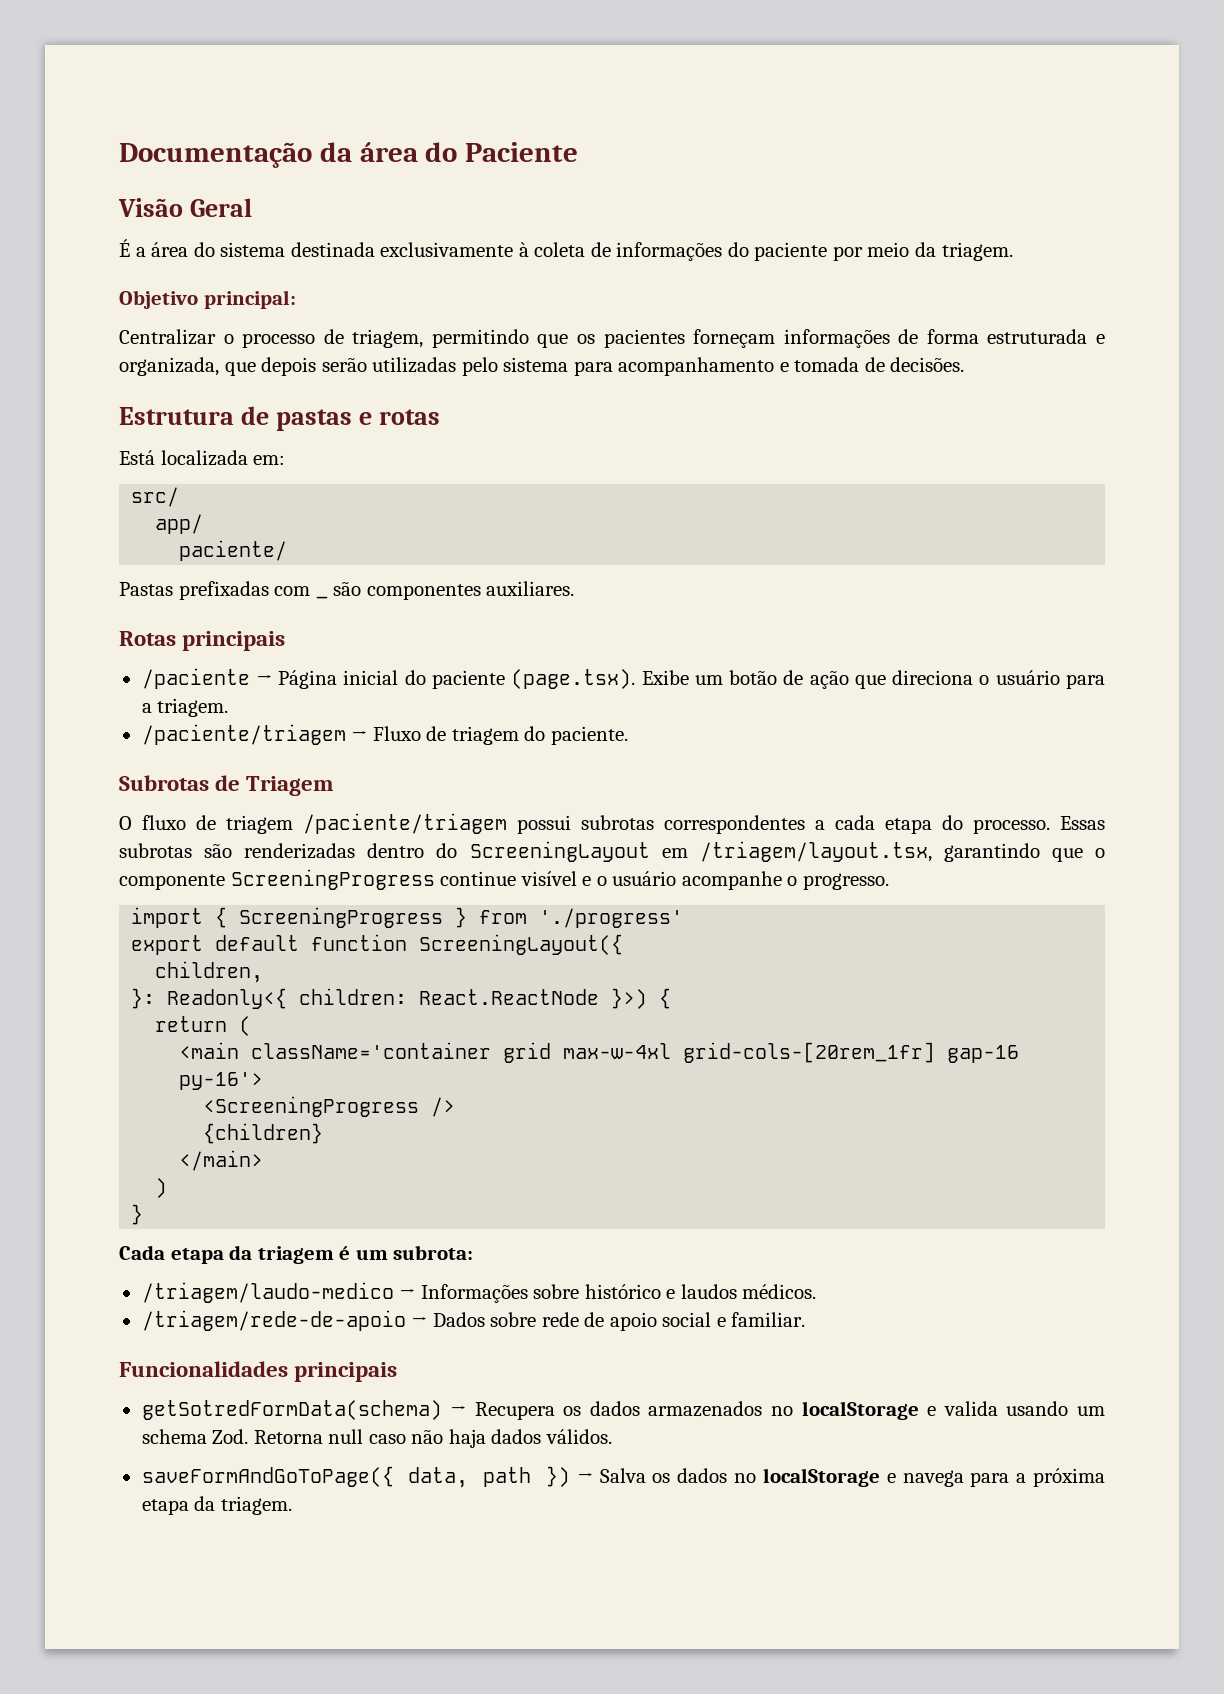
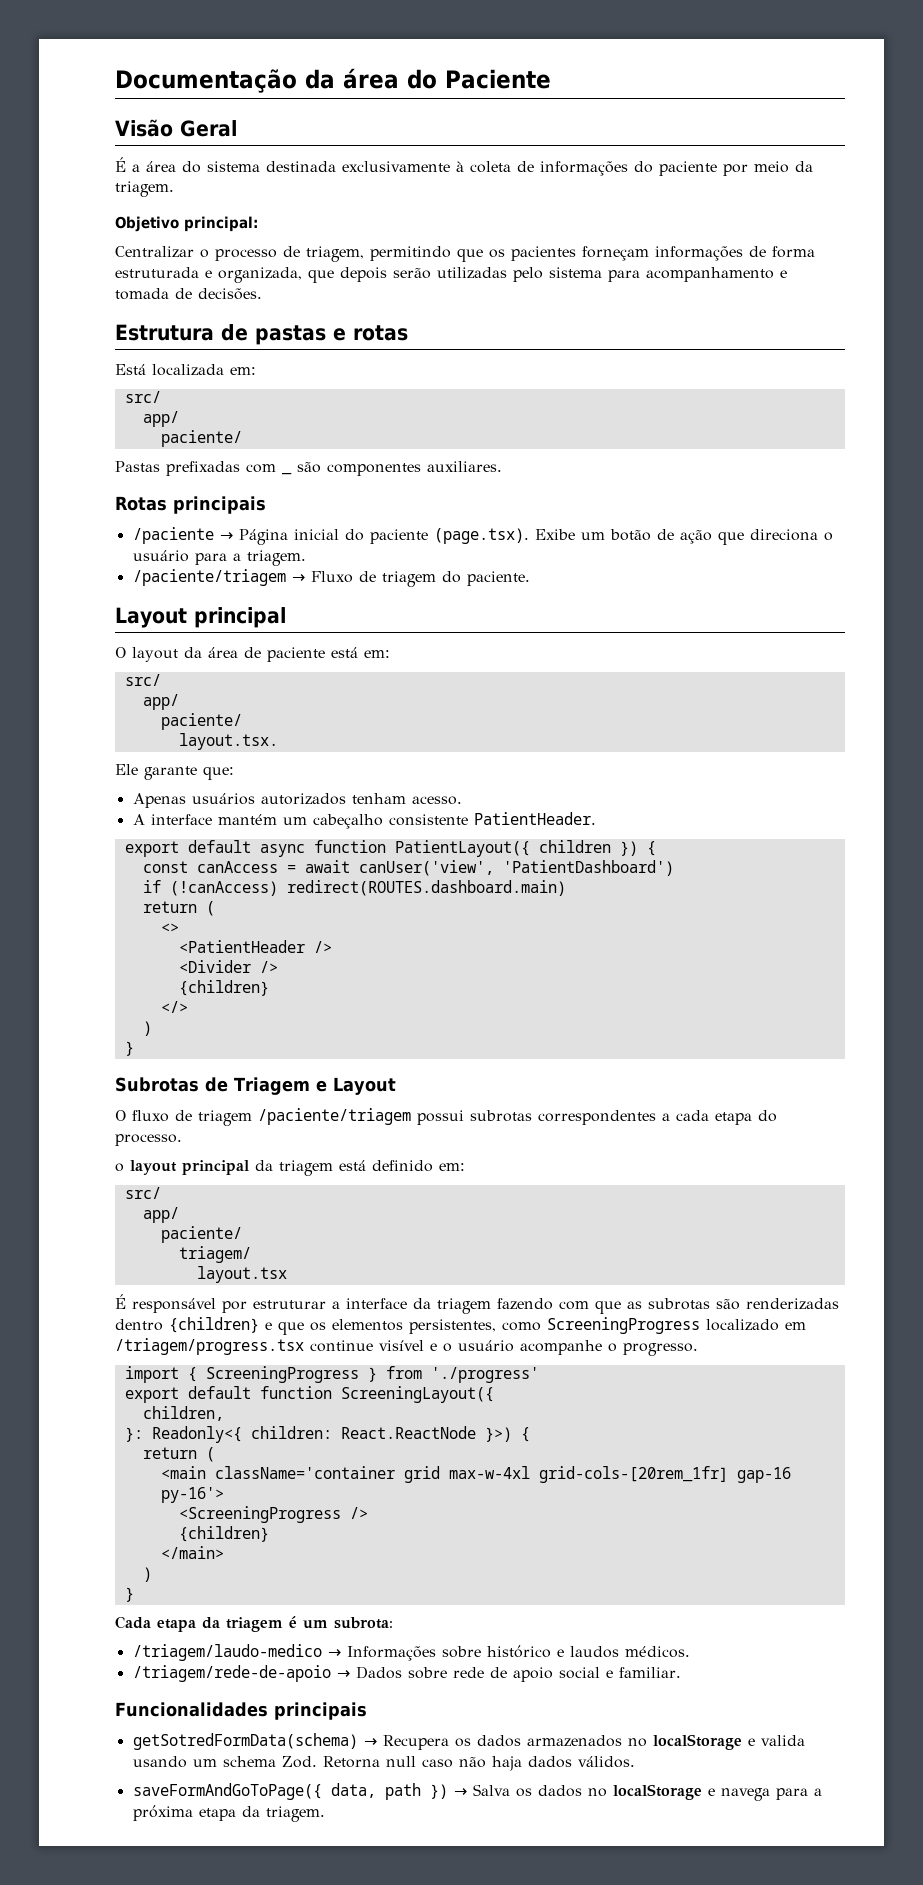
(628, 735) none -> [115,607,286,628] [115,647,390,662] [124,674,161,686] [142,694,179,710] [160,713,242,730] [178,733,278,750] [115,764,234,780] [132,793,462,808] [132,812,596,829] [124,840,656,857] [142,860,674,876] [142,880,566,896] [142,901,215,916] [160,923,179,933] [178,940,332,953] [178,960,278,973] [178,980,269,996] [160,1001,188,1013] [142,1021,152,1036] [124,1041,134,1056] // Layout principal // O layout da área de paciente está em: // src/ // app/ // paciente/ // layout.tsx. // Ele garante que: // Apenas usuários autorizados tenham acesso. // A interface mantém um cabeçalho consistente PatientHeader. // export default async function PatientLayout({ children }) { // const canAccess = await canUser('view', 'PatientDashboard') // if (!canAccess) redirect(ROUTES.dashboard.main) // return ( // <> // <PatientHeader /> // <Divider /> // {children} // </> // ) // }
(335, 786) none -> [315,1077,396,1095] e Layout
[1060,816,1105,830] [119,841,1105,862] [119,869,435,890] Essas subrotas são renderizadas dentro do ScreeningLayout em /triagem/layout.tsx, garantindo que o componente ScreeningProgress -> [115,1160,465,1176] [124,1187,161,1199] [142,1207,179,1223] [160,1226,242,1243] [178,1246,251,1263] [196,1266,287,1283] [115,1294,839,1314] [115,1317,806,1335] [115,1338,304,1355] // o layout principal da triagem está definido em: // src/ // app/ // paciente/ // triagem/ // layout.tsx // É responsável por estruturar a interface da triagem fazendo com que as subrotas são renderizadas dentro {children} e que os elementos persistentes, como ScreeningProgress localizado em /triagem/progress.tsx

